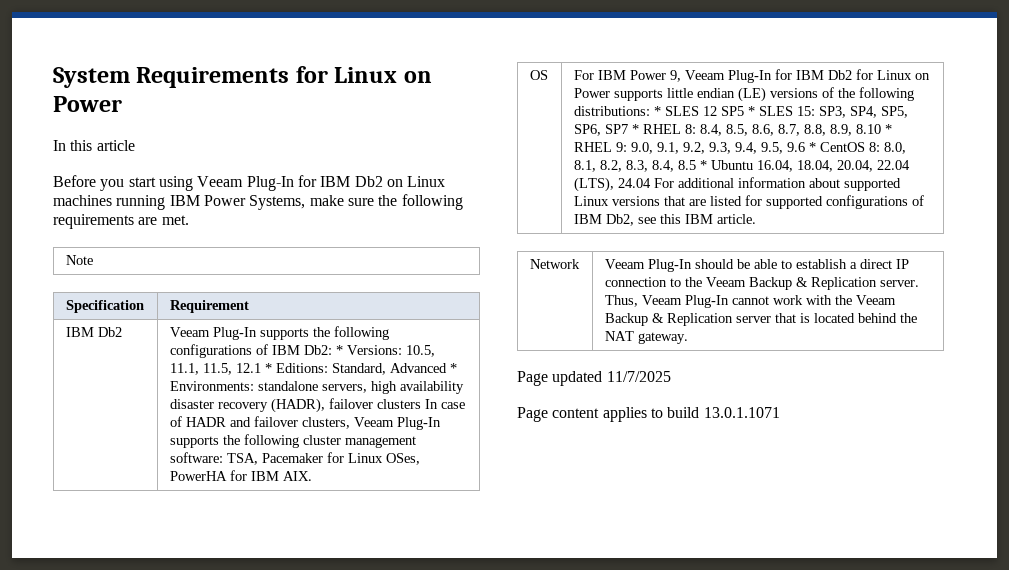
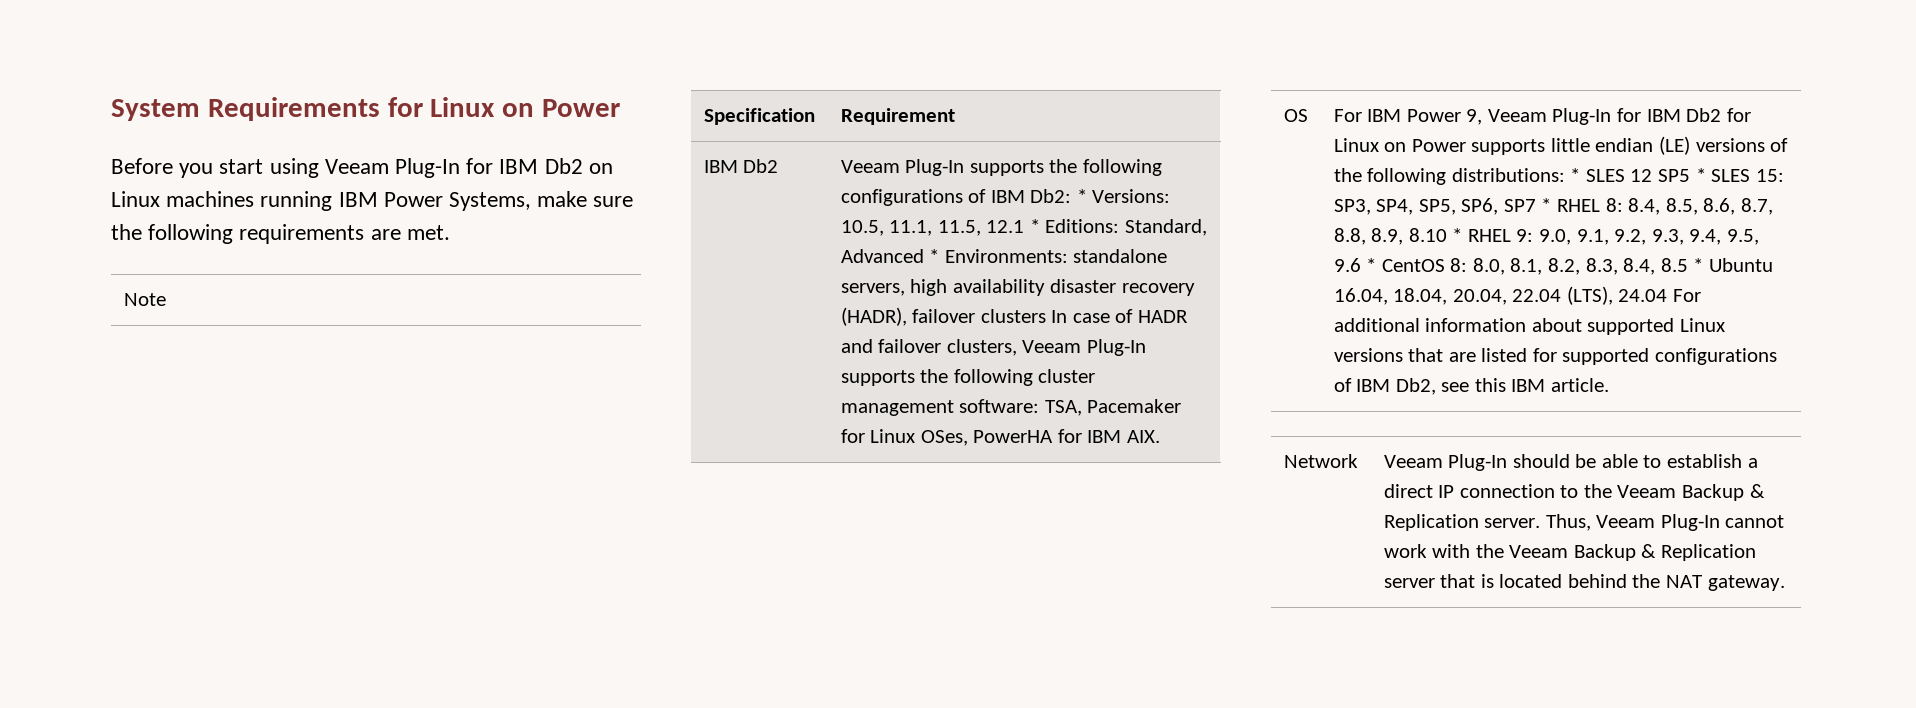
[53,140,135,151] // In this article -> (621, 108) none
[517,371,671,386] [517,407,780,422] // Page updated 11/7/2025 // Page content applies to build 13.0.1.1071 -> (1785, 583) none

